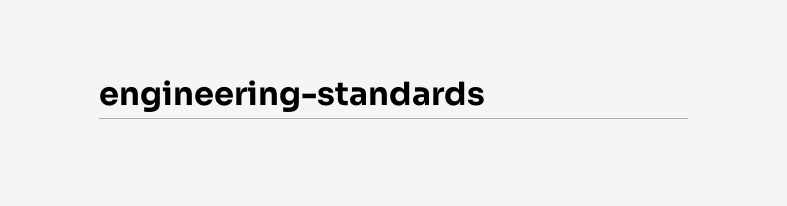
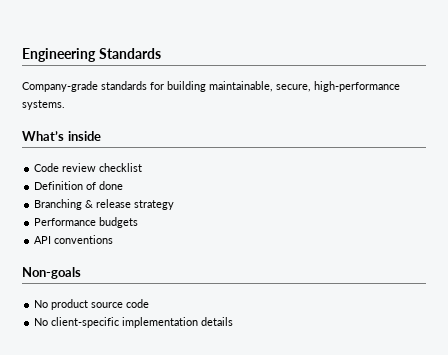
[99,80,485,112] engineering-standards -> [22,48,161,62] [22,81,400,92] [22,100,65,110] [22,131,101,141] [34,163,143,172] [34,181,124,190] [34,199,175,210] [34,217,139,228] [34,235,114,244] [22,267,81,279] [34,299,150,310] [34,317,234,328] Engineering Standards // Company-grade standards for building maintainable, secure, high-performance systems. // What’s inside // Code review checklist // Definition of done // Branching & release strategy // Performance budgets // API conventions // Non-goals // No product source code // No client-specific implementation details

